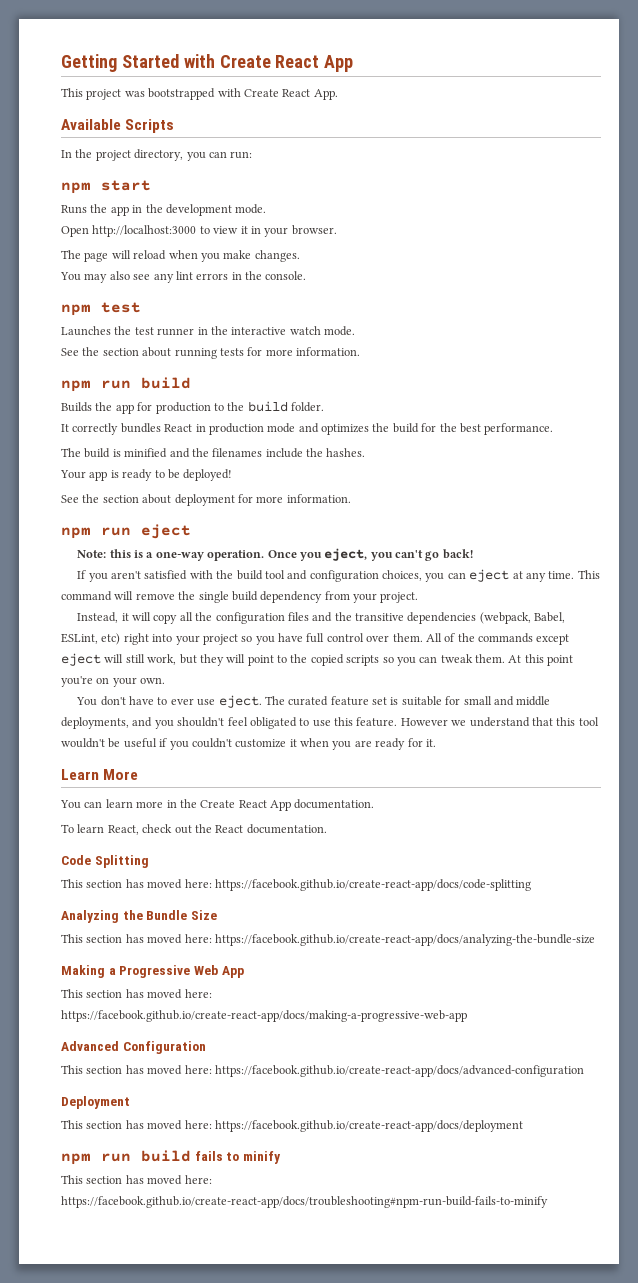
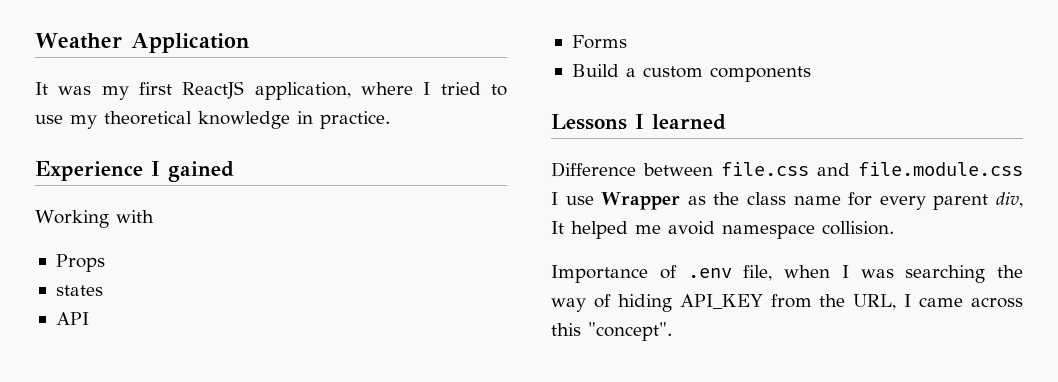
[61,54,354,72] [61,88,338,100] [61,119,175,133] [61,149,253,161] [61,180,151,194] [61,204,267,216] [61,225,337,237] [61,250,300,262] [60,271,307,283] [61,302,141,316] [61,326,355,336] [61,347,360,359] [61,377,191,392] [61,401,324,414] [61,423,554,435] [61,448,366,458] [60,469,233,481] [61,494,351,506] [61,524,191,539] [77,548,473,561] [77,569,600,582] [61,591,419,603] [77,612,566,624] [61,633,570,645] [61,653,574,666] [61,676,166,687] [76,695,551,708] [61,717,599,729] [61,738,436,750] [61,769,139,780] [60,799,375,811] [61,824,327,835] [61,855,149,868] [61,879,531,891] [61,910,217,923] [61,934,595,946] [61,965,244,978] [61,989,212,999] [61,1010,467,1022] [61,1041,206,1054] [61,1065,584,1077] [61,1096,130,1109] [61,1120,523,1132] [61,1150,281,1165] [61,1175,212,1185] [61,1196,548,1208] Getting Started with Create React App // This project was bootstrapped with Create React App. // Available Scripts // In the project directory, you can run: // npm start // Runs the app in the development mode. // Open http://localhost:3000 to view it in your browser. // The page will reload when you make changes. // You may also see any lint errors in the console. // npm test // Launches the test runner in the interactive watch mode. // See the section about running tests for more information. // npm run build // Builds the app for production to the build folder. // It correctly bundles React in production mode and optimizes the build for the best performance. // The build is minified and the filenames include the hashes. // Your app is ready to be deployed! // See the section about deployment for more information. // npm run eject // Note: this is a one-way operation. Once you eject, you can't go back! // If you aren't satisfied with the build tool and configuration choices, you can eject at any time. This command will remove the single build dependency from your project. // Instead, it will copy all the configuration files and the transitive dependencies (webpack, Babel, ESLint, etc) right into your project so you have full control over them. All of the commands except eject will still work, but they will point to the copied scripts so you can tweak them. At this point you're on your own. // You don't have to ever use eject. The curated feature set is suitable for small and middle deployments, and you shouldn't feel obligated to use this feature. However we understand that this tool wouldn't be useful if you couldn't customize it when you are ready for it. // Learn More // You can learn more in the Create React App documentation. // To learn React, check out the React documentation. // Code Splitting // This section has moved here: https://facebook.github.io/create-react-app/docs/code-splitting // Analyzing the Bundle Size // This section has moved here: https://facebook.github.io/create-react-app/docs/analyzing-the-bundle-size // Making a Progressive Web App // This section has moved here: https://facebook.github.io/create-react-app/docs/making-a-progressive-web-app // Advanced Configuration // This section has moved here: https://facebook.github.io/create-react-app/docs/advanced-configuration // Deployment // This section has moved here: https://facebook.github.io/create-react-app/docs/deployment // npm run build fails to minify // This section has moved here: https://facebook.github.io/create-react-app/docs/troubleshooting#npm-run-build-fails-to-minify -> [35,33,250,53] [35,81,507,100] [35,111,390,129] [35,161,234,182] [35,210,154,228] [55,254,105,272] [55,285,103,296] [55,312,89,325] [571,35,627,49] [571,64,811,82] [551,114,726,130] [551,162,1023,177] [551,192,1023,210] [551,221,894,239] [551,265,1023,283] [551,294,1024,312] [551,322,672,341] Weather Application // It was my first ReactJS application, where I tried to use my theoretical knowledge in practice. // Experience I gained // Working with // Props // states // API // Forms // Build a custom components // Lessons I learned // Difference between file.css and file.module.css I use Wrapper as the class name for every parent div, It helped me avoid namespace collision. // Importance of .env file, when I was searching the way of hiding API_KEY from the URL, I came across this "concept".

